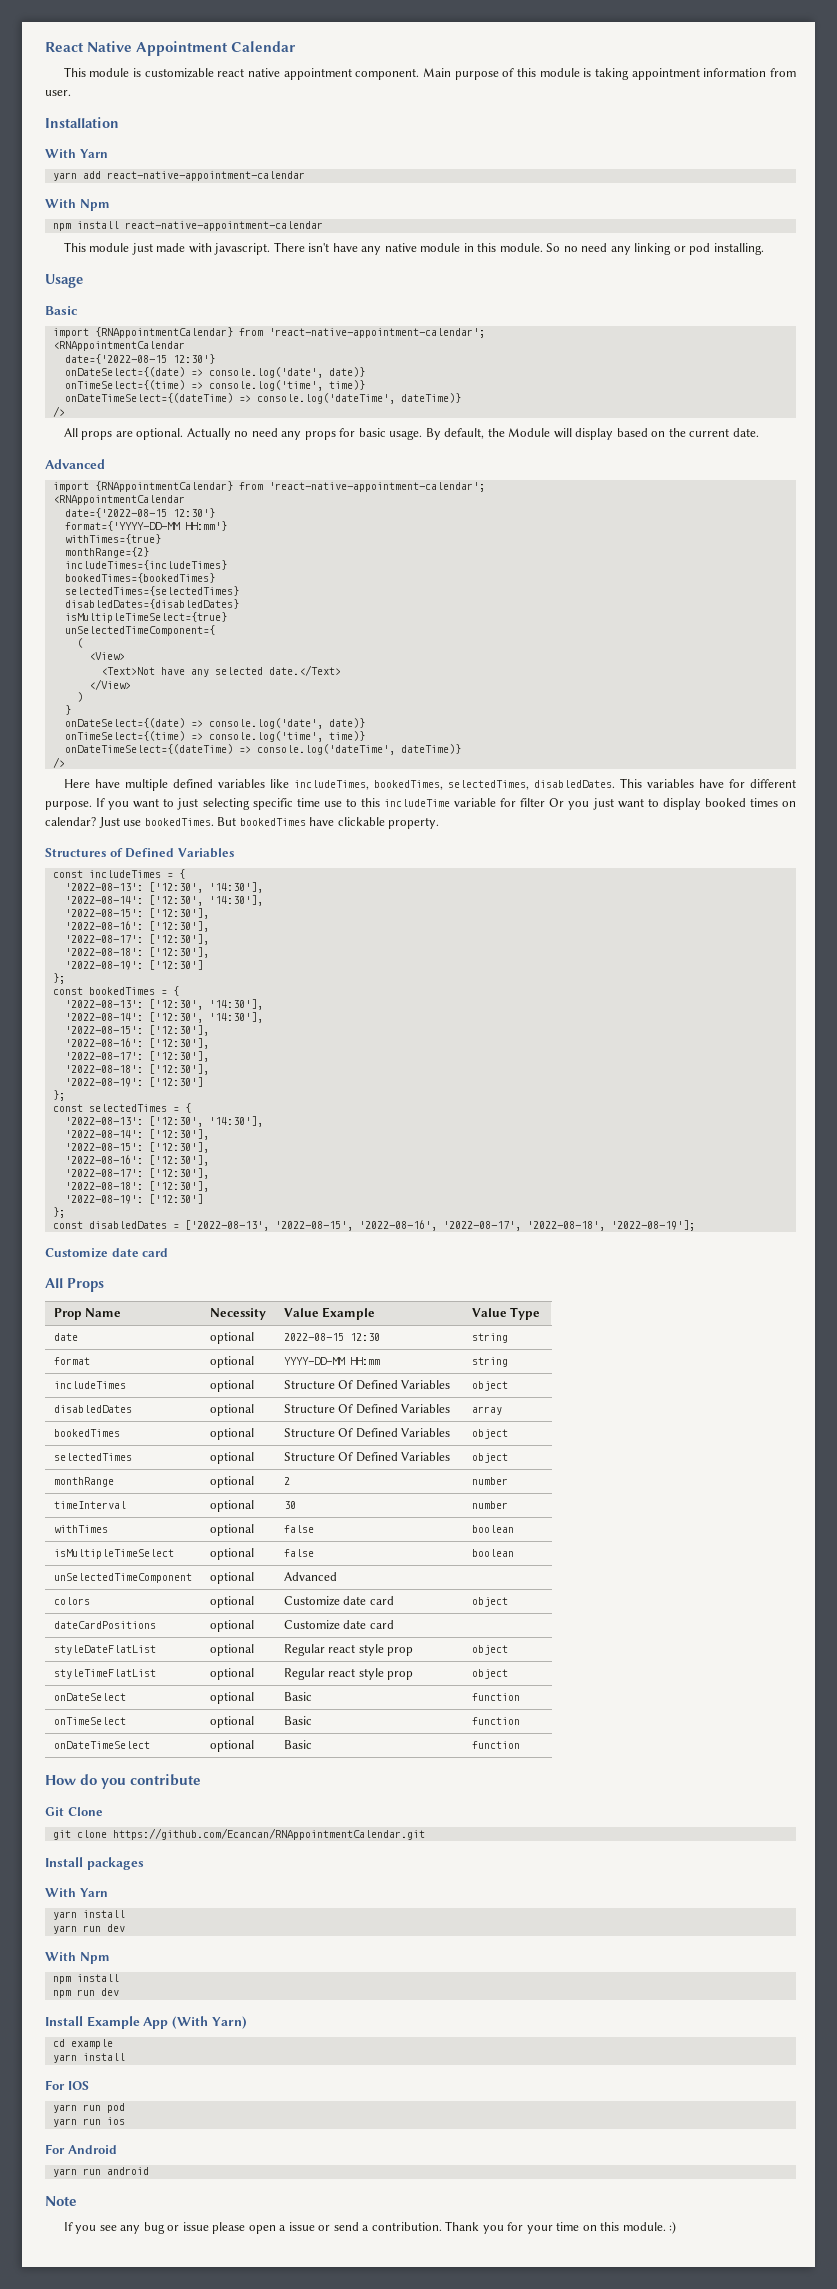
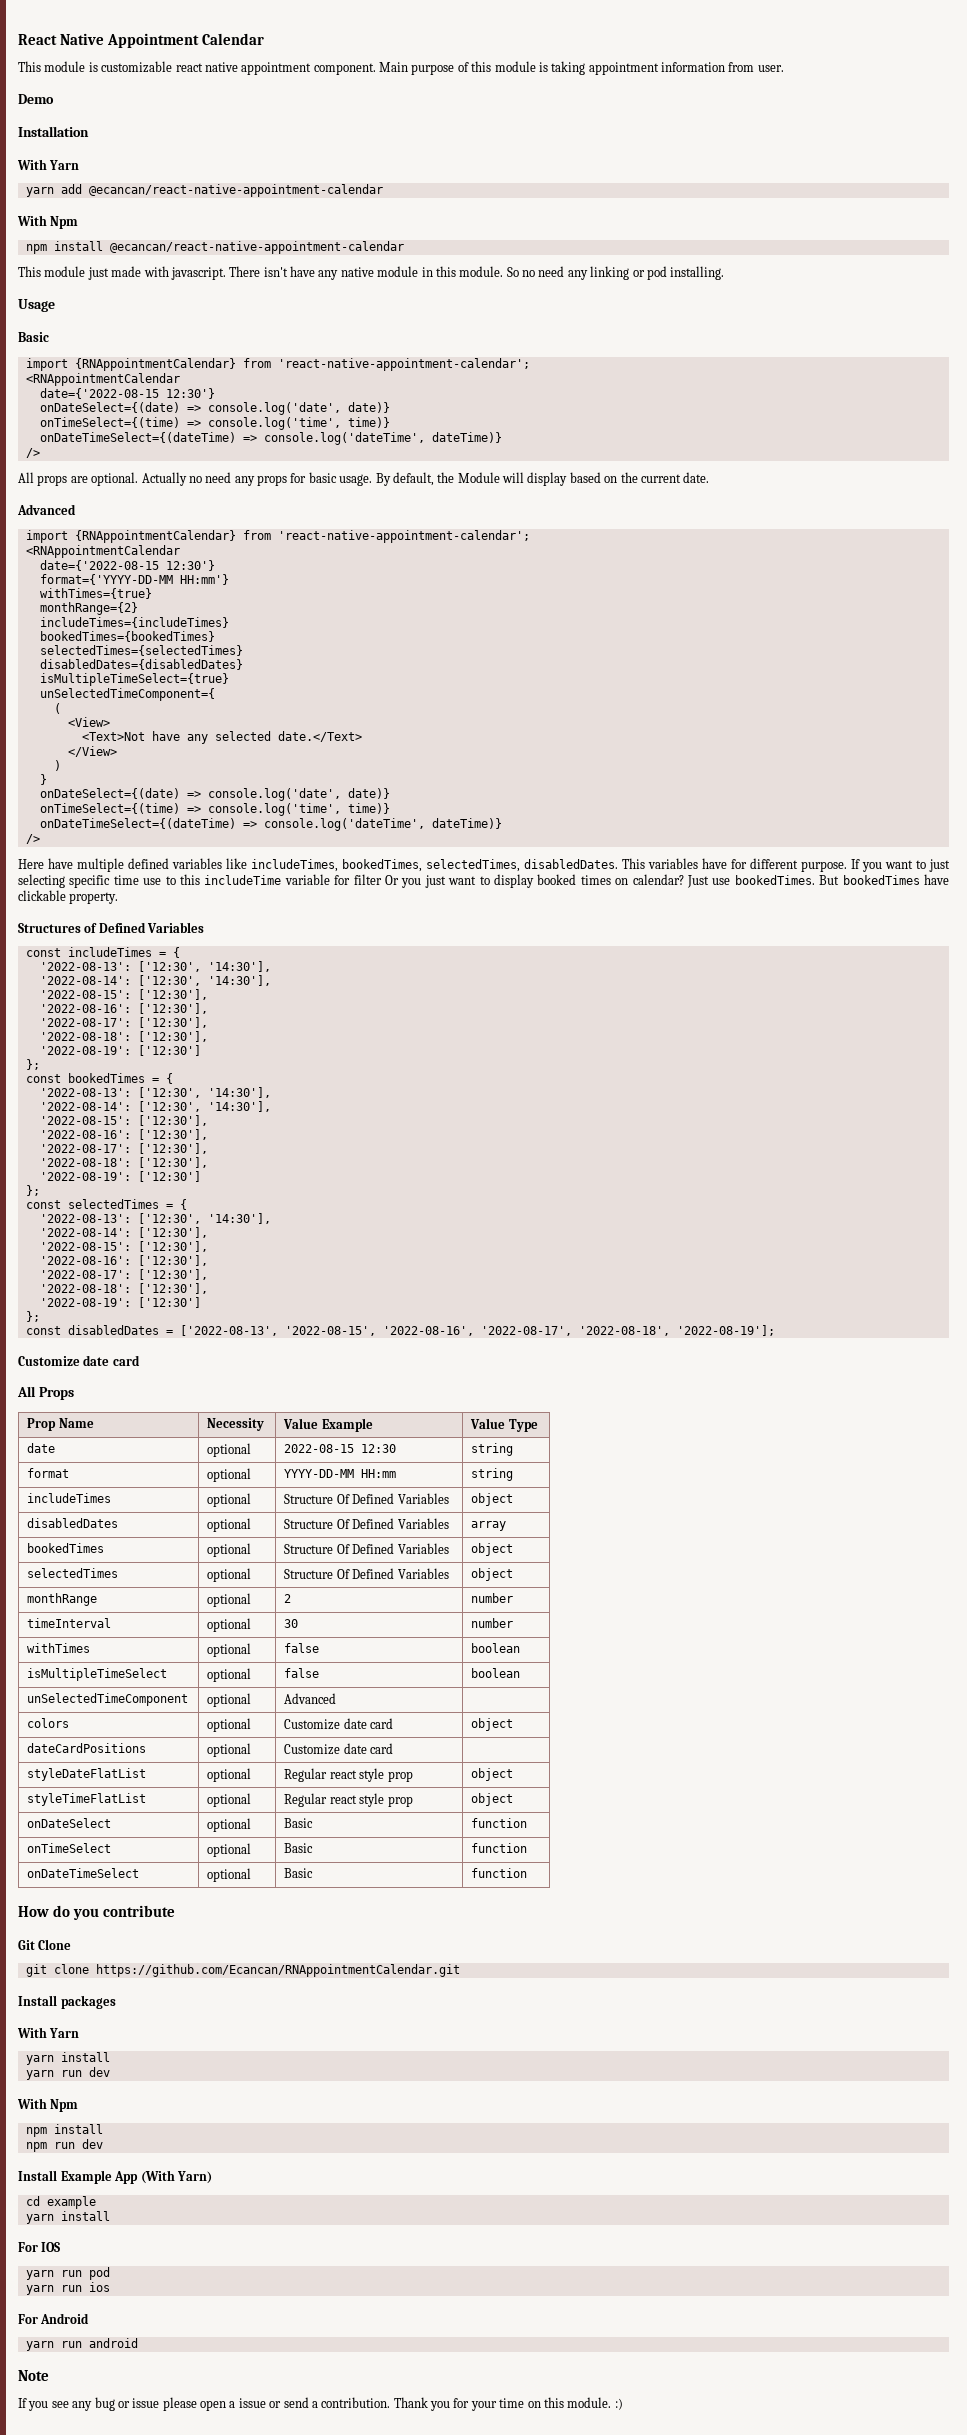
(71, 93) none -> [18,94,54,104] // Demo
[106,171,305,181] [45,199,110,211] [52,221,323,231] react-native-appointment-calendar // With Npm // npm install react-native-appointment-calendar -> [88,184,383,197] [17,215,79,229] [25,241,404,254] @ecancan/react-native-appointment-calendar // With Npm // npm install @ecancan/react-native-appointment-calendar

